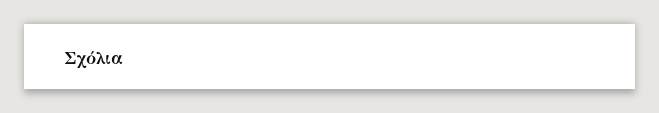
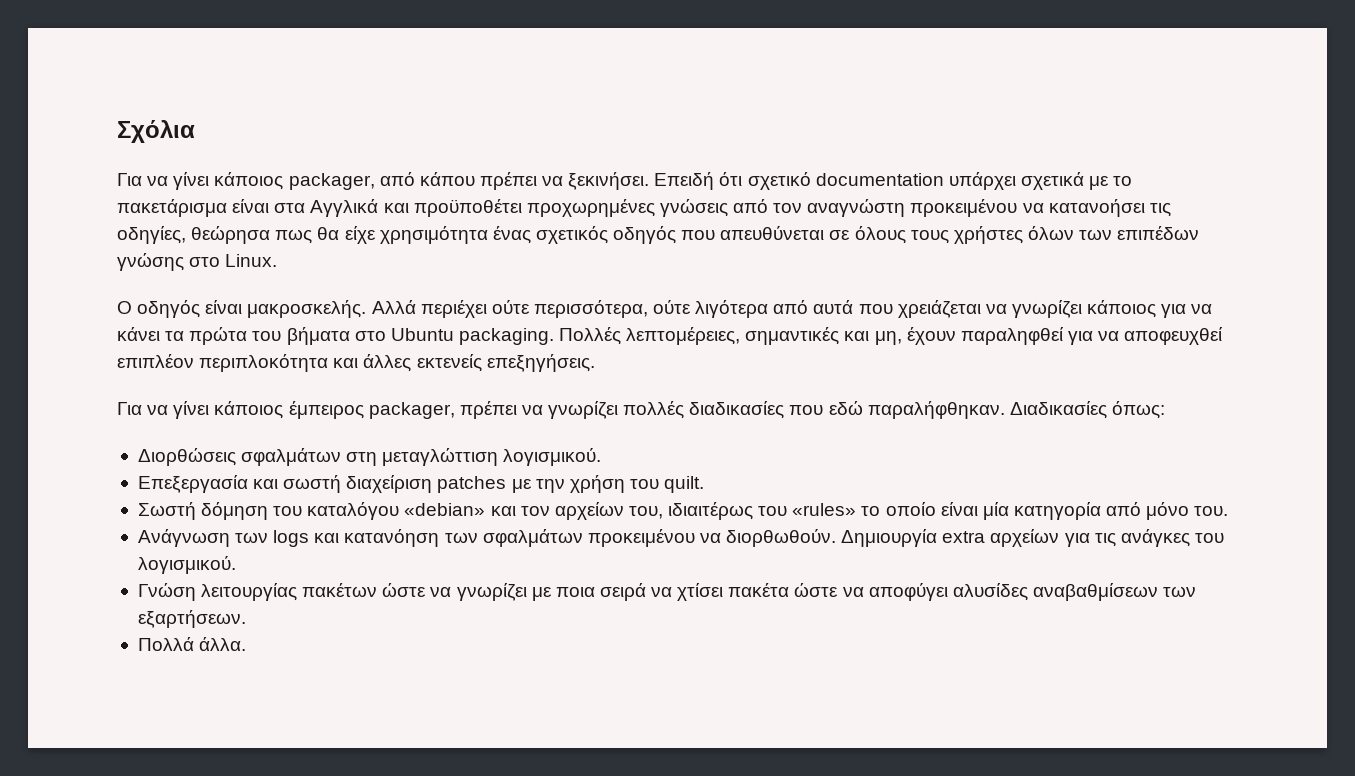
(123, 59) none -> [117,172,1133,190] [117,199,1171,217] [117,226,1200,244] [117,253,278,271] [117,300,1213,318] [117,327,1224,345] [117,354,595,372] [117,401,1165,419] [137,448,602,466] [137,475,705,493] [137,502,1229,520] [137,529,1224,547] [137,556,236,574] [137,583,1197,601] [137,610,246,628] [137,637,247,651] // Για να γίνει κάποιος packager, από κάπου πρέπει να ξεκινήσει. Επειδή ότι σχετικό documentation υπάρχει σχετικά με το πακετάρισμα είναι στα Αγγλικά και προϋποθέτει προχωρημένες γνώσεις από τον αναγνώστη προκειμένου να κατανοήσει τις οδηγίες, θεώρησα πως θα είχε χρησιμότητα ένας σχετικός οδηγός που απευθύνεται σε όλους τους χρήστες όλων των επιπέδων γνώσης στο Linux. // Ο οδηγός είναι μακροσκελής. Αλλά περιέχει ούτε περισσότερα, ούτε λιγότερα από αυτά που χρειάζεται να γνωρίζει κάποιος για να κάνει τα πρώτα του βήματα στο Ubuntu packaging. Πολλές λεπτομέρειες, σημαντικές και μη, έχουν παραληφθεί για να αποφευχθεί επιπλέον περιπλοκότητα και άλλες εκτενείς επεξηγήσεις. // Για να γίνει κάποιος έμπειρος packager, πρέπει να γνωρίζει πολλές διαδικασίες που εδώ παραλήφθηκαν. Διαδικασίες όπως: // Διορθώσεις σφαλμάτων στη μεταγλώττιση λογισμικού. // Επεξεργασία και σωστή διαχείριση patches με την χρήση του quilt. // Σωστή δόμηση του καταλόγου «debian» και τον αρχείων του, ιδιαιτέρως του «rules» το οποίο είναι μία κατηγορία από μόνο του. // Ανάγνωση των logs και κατανόηση των σφαλμάτων προκειμένου να διορθωθούν. Δημιουργία extra αρχείων για τις ανάγκες του λογισμικού. // Γνώση λειτουργίας πακέτων ώστε να γνωρίζει με ποια σειρά να χτίσει πακέτα ώστε να αποφύγει αλυσίδες αναβαθμίσεων των εξαρτήσεων. // Πολλά άλλα.

